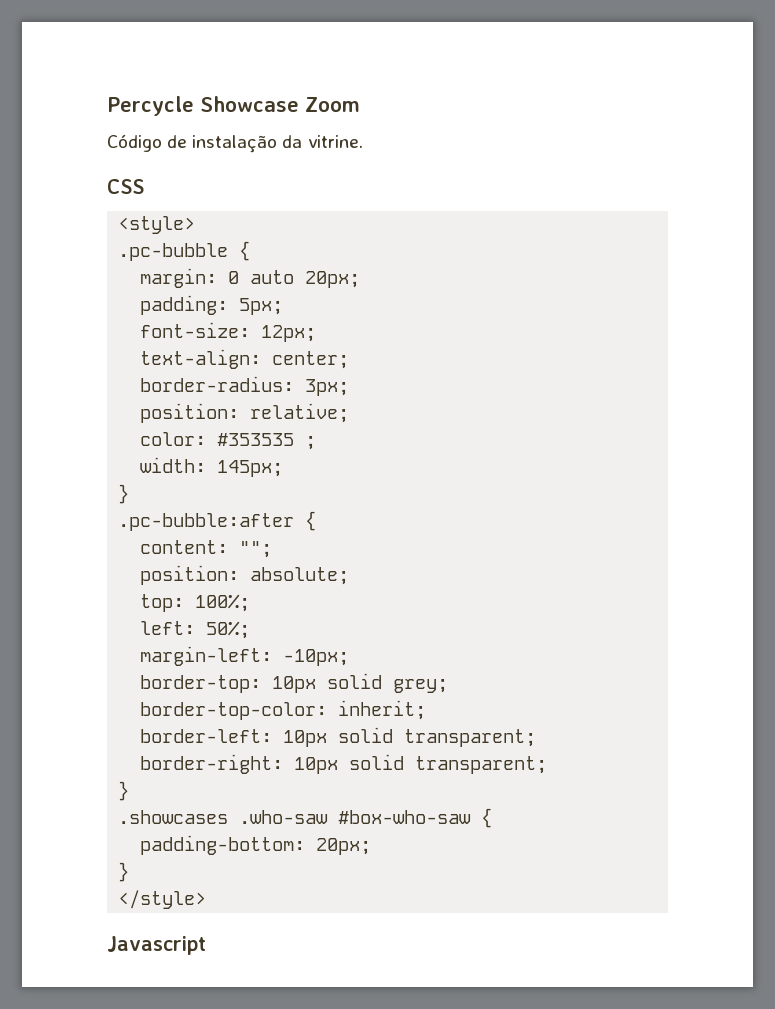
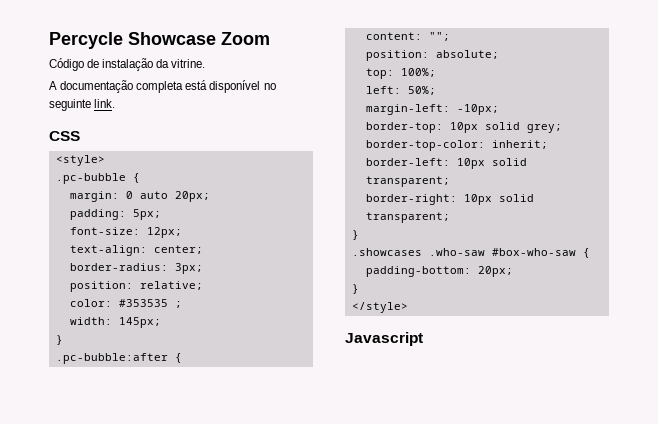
(363, 141) none -> [49,80,276,93] [49,99,116,111] // A documentação completa está disponível no seguinte link.

